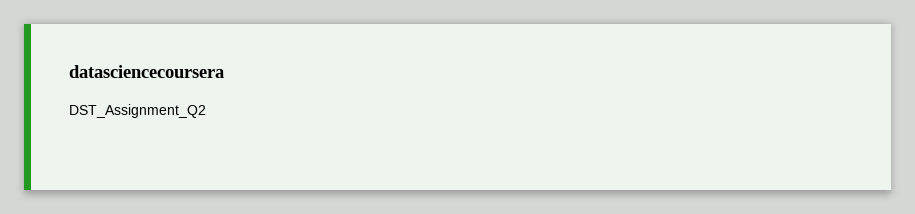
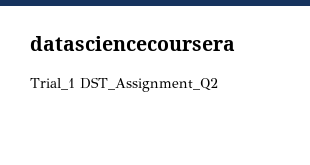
(224, 71) none -> [30,78,75,90] Trial_1

